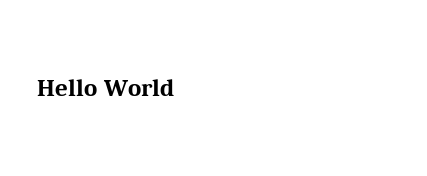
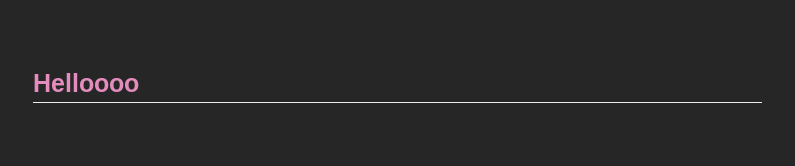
[37,79,174,96] Hello World -> [33,73,139,92] Helloooo

